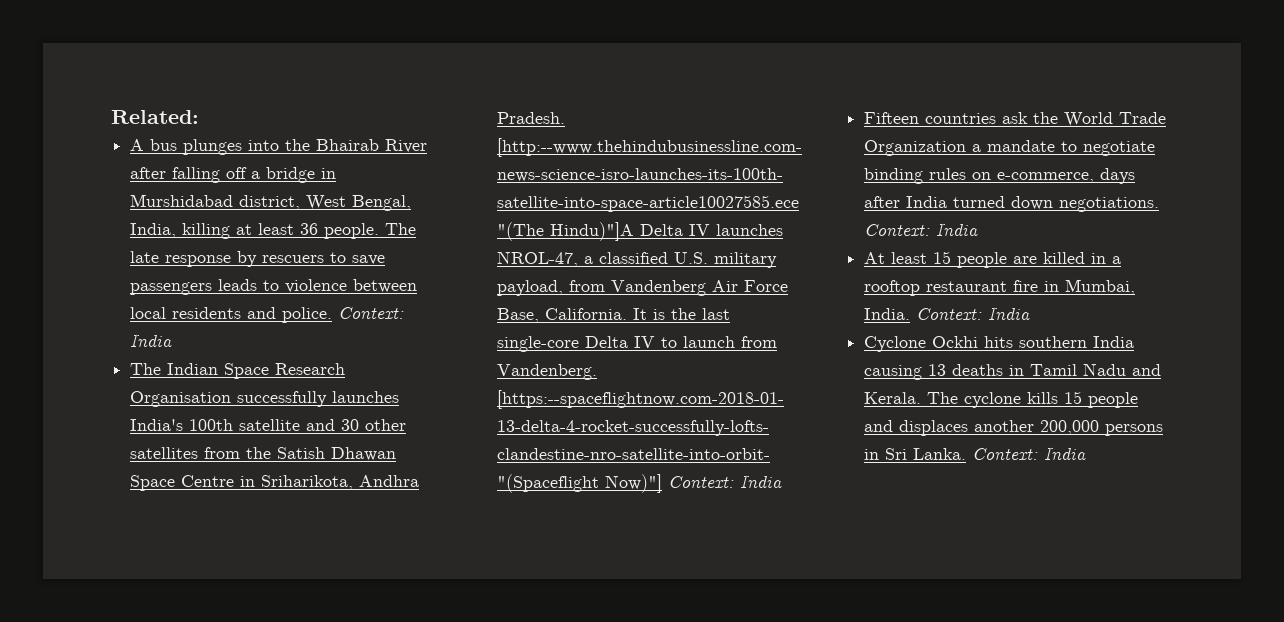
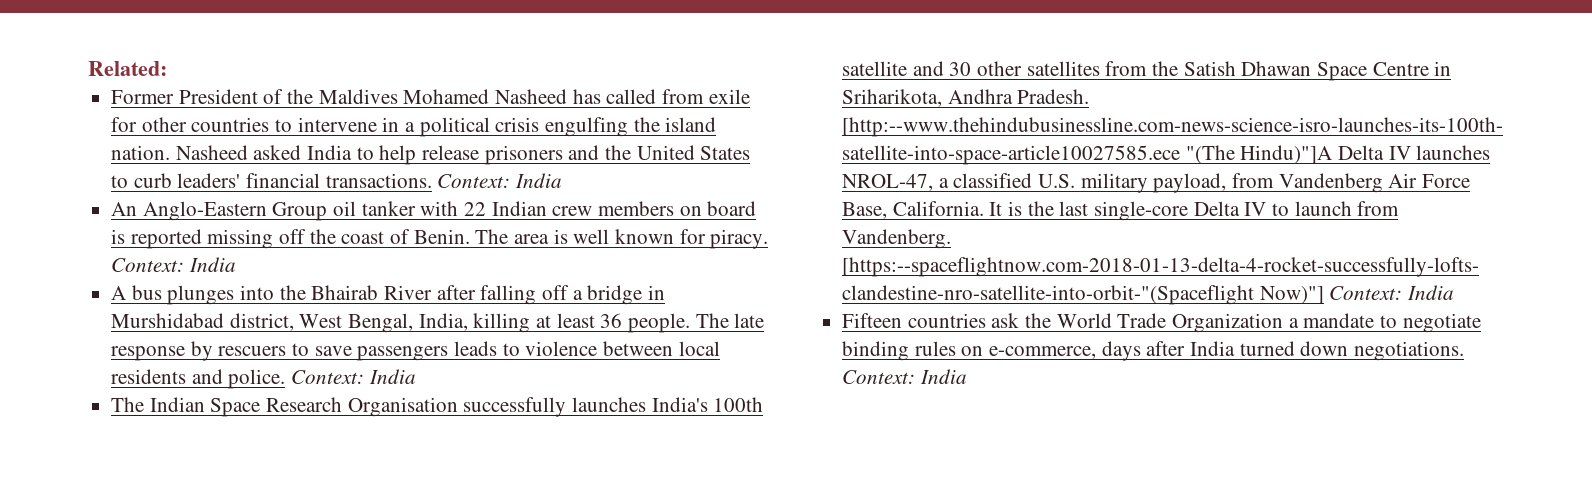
(199, 117) none -> [111,89,750,104] [111,117,717,137] [111,145,751,165] [111,173,563,188] [111,201,757,221] [111,229,769,249] [111,257,236,272] // Former President of the Maldives Mohamed Nasheed has called from exile for other countries to intervene in a political crisis engulfing the island nation. Nasheed asked India to help release prisoners and the United States to curb leaders' financial transactions. Context: India // An Anglo-Eastern Group oil tanker with 22 Indian crew members on board is reported missing off the coast of Benin. The area is well known for piracy. Context: India
[864,251,1122,268] [864,279,1136,296] [864,307,1031,320] [864,336,1135,352] [864,363,1162,380] [864,391,1139,408] [864,420,1164,436] [864,447,1087,460] // At least 15 people are killed in a rooftop restaurant fire in Mumbai, India. Context: India // Cyclone Ockhi hits southern India causing 13 deaths in Tamil Nadu and Kerala. The cyclone kills 15 people and displaces another 200,000 persons in Sri Lanka. Context: India -> (967, 376) none

